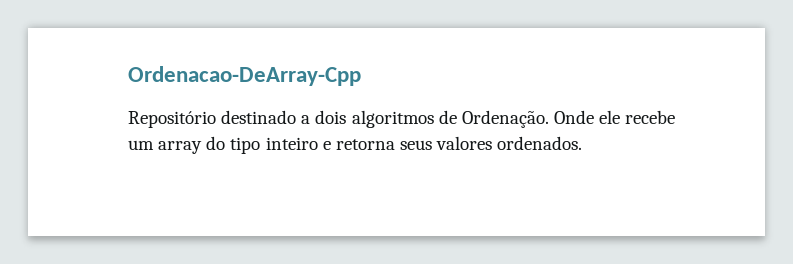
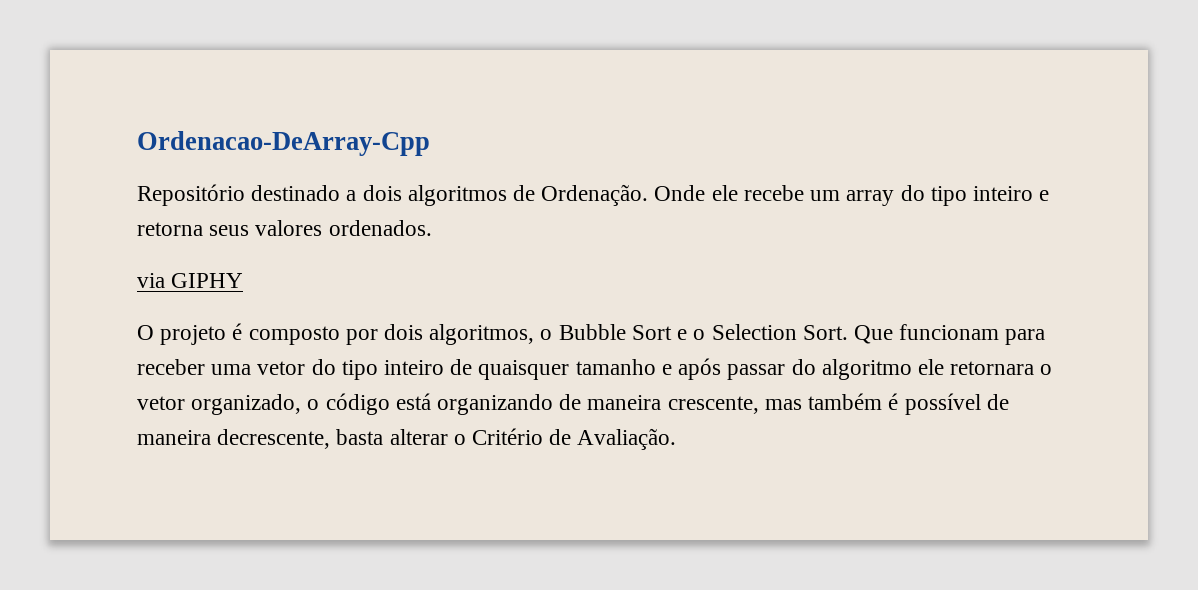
(583, 143) none -> [137,273,244,288] [137,323,1046,345] [137,358,1053,380] [137,393,1009,415] [137,428,677,450] // via GIPHY // O projeto é composto por dois algoritmos, o Bubble Sort e o Selection Sort. Que funcionam para receber uma vetor do tipo inteiro de quaisquer tamanho e após passar do algoritmo ele retornara o vetor organizado, o código está organizando de maneira crescente, mas também é possível de maneira decrescente, basta alterar o Critério de Avaliação.

